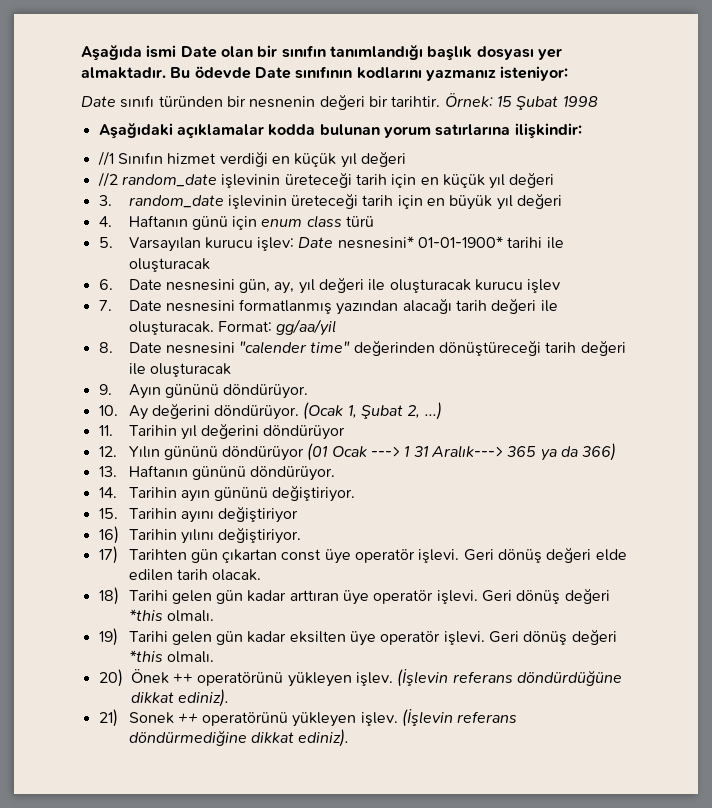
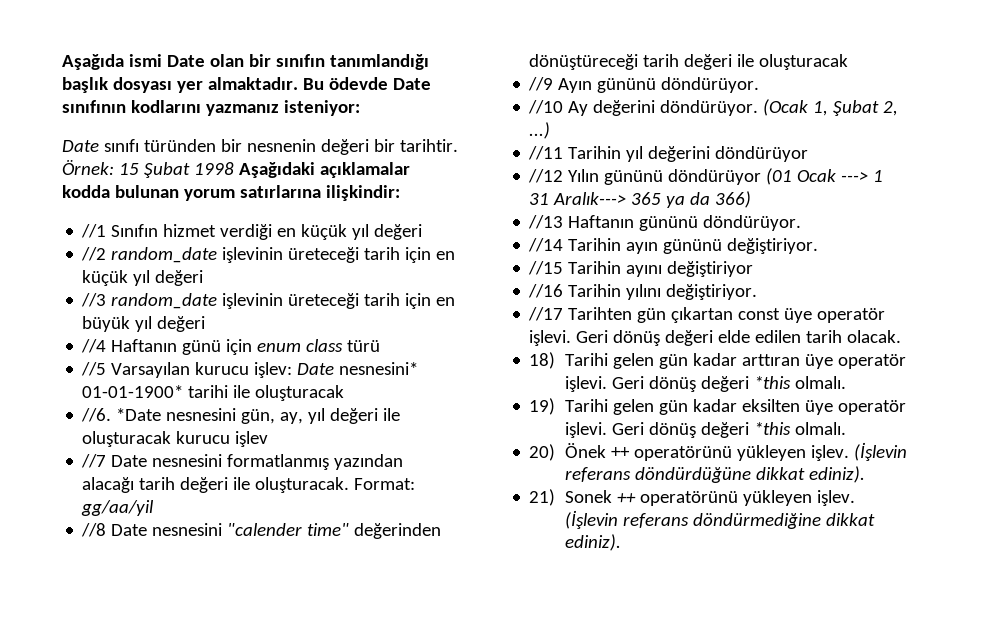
(598, 101) // -> (234, 168) none
[98,195,112,206] 3. -> [81,293,107,307] //3
[98,216,112,227] 4. -> [81,339,107,353] //4
[98,237,113,248] 5. -> [81,362,107,376] //5
[98,279,162,290] 6. Date -> [81,408,162,422] //6. *Date
[98,300,112,311] 7. -> [81,454,107,468] //7
[98,342,113,353] 8. -> [81,523,107,537] //8
[98,384,112,395] 9. -> [528,77,554,91] //9
[98,405,118,416] 10. -> [528,100,564,114] //10
[98,425,113,436] 11. -> [528,146,564,160] //11
[98,446,117,457] 12. -> [528,169,564,183] //12
[98,466,117,477] 13. -> [528,215,564,229] //13
[98,487,117,498] 14. -> [528,238,564,252] //14
[98,508,118,519] 15. -> [528,261,564,275] //15
[98,526,119,544] 16) -> [528,284,564,298] //16
[98,546,118,564] 17) -> [528,307,564,321] //17

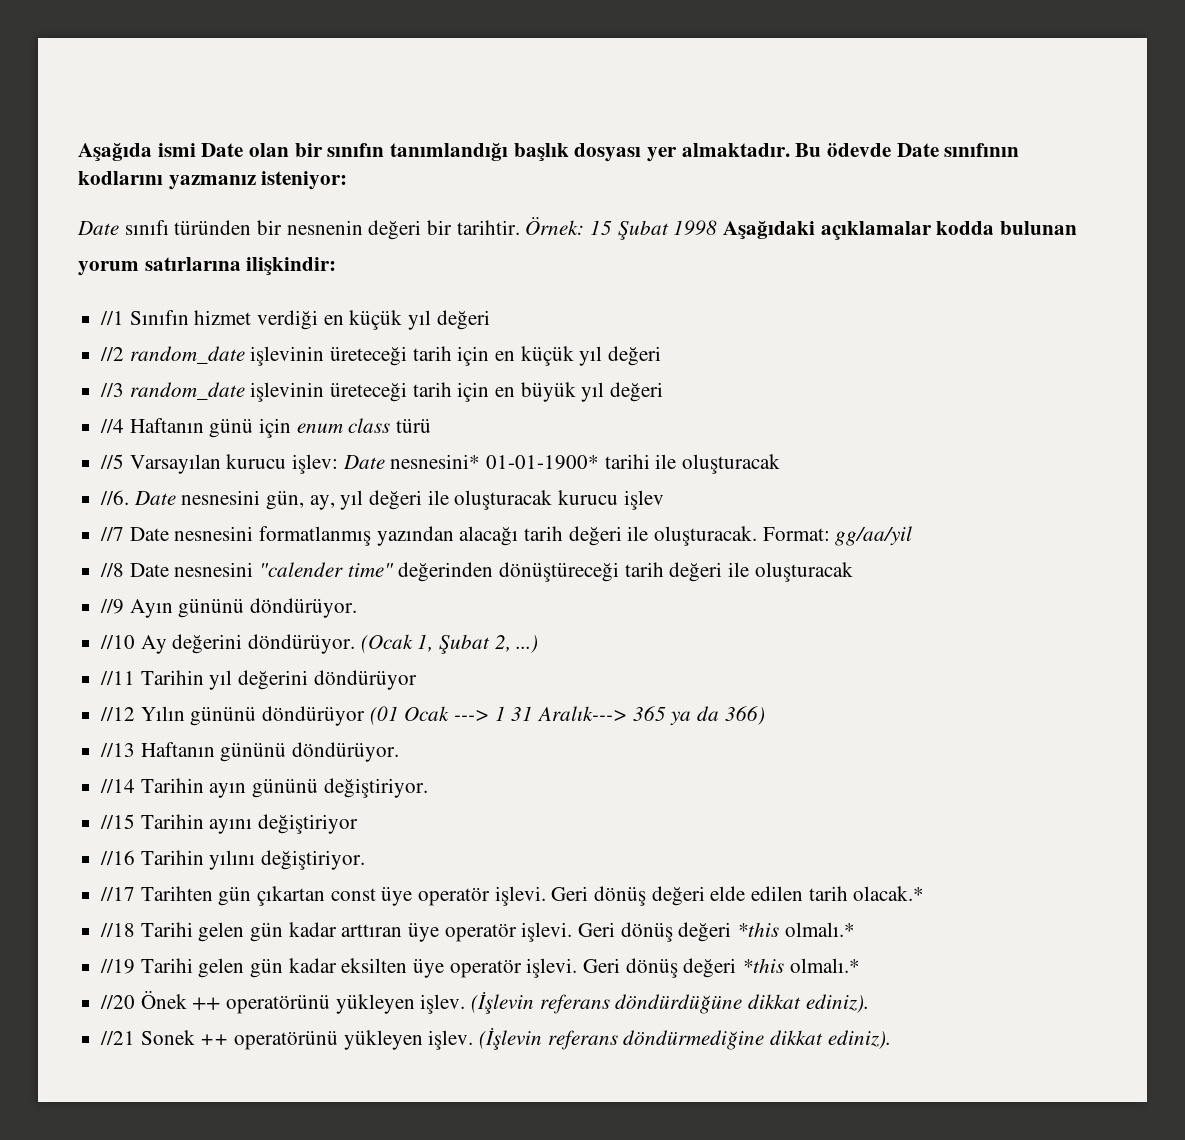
[116,408,162,421] *Date -> [133,491,176,505] Date
[847,330,902,343] [529,352,556,369] olacak. // 18) -> [853,886,925,901] [100,923,136,937] olacak.* // //18
[794,376,846,389] [529,398,556,415] olmalı. // 19) -> [784,922,855,937] [100,959,136,974] olmalı.* // //19
[794,422,846,435] [529,444,556,461] olmalı. // 20) -> [789,958,860,973] [100,995,136,1009] olmalı.* // //20
[529,489,556,506] 21) -> [100,1031,136,1045] //21

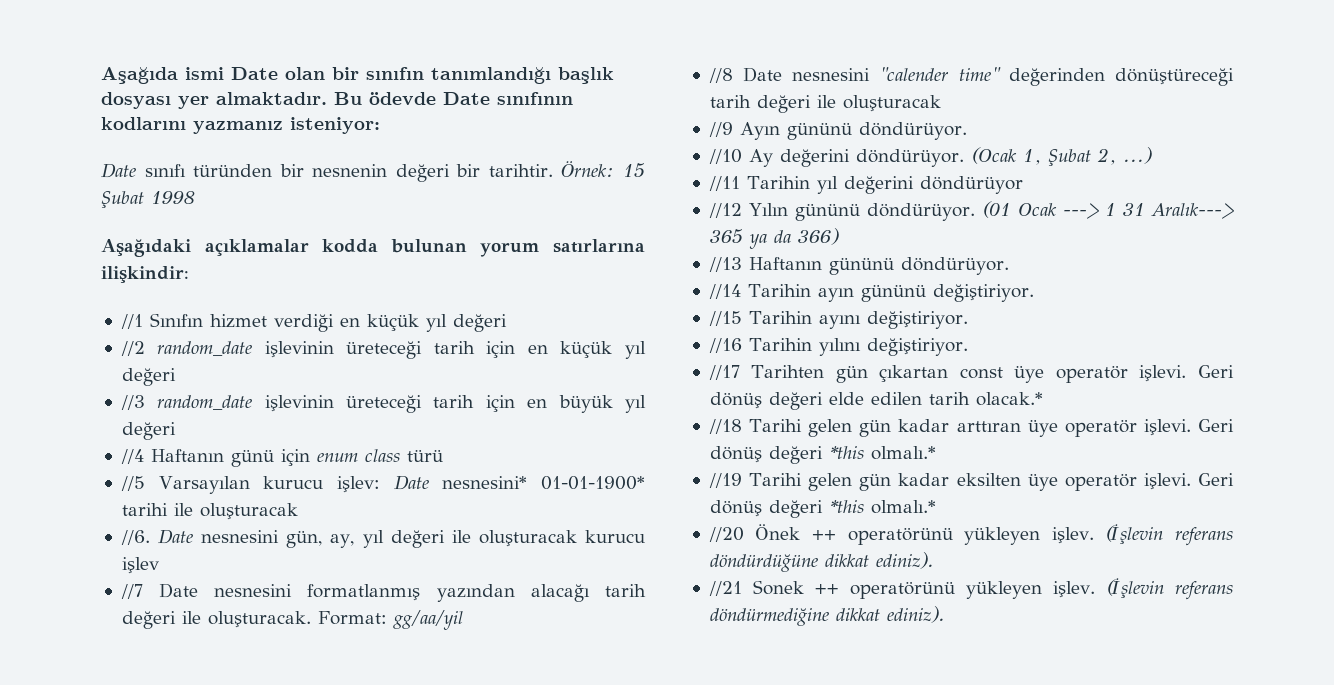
(718, 227) none -> (195, 197) //
[262,706,366,726] döndürüyor -> [866,203,975,221] döndürüyor.
[258,814,359,834] değiştiriyor -> [866,311,968,329] değiştiriyor.

